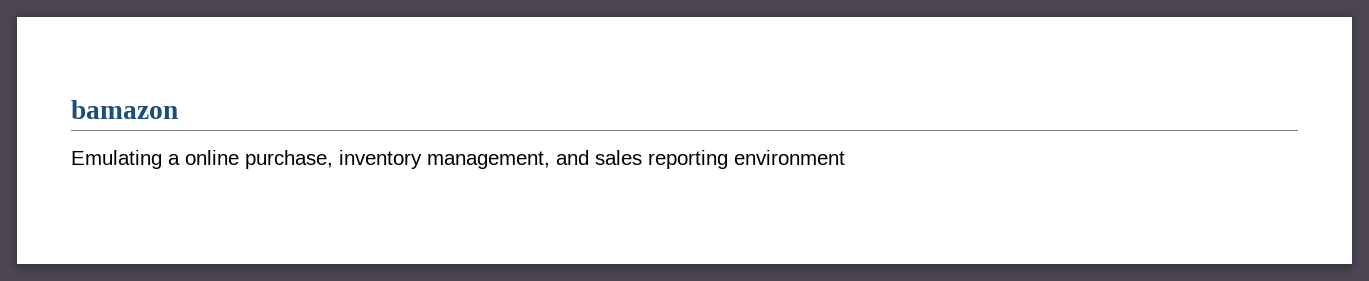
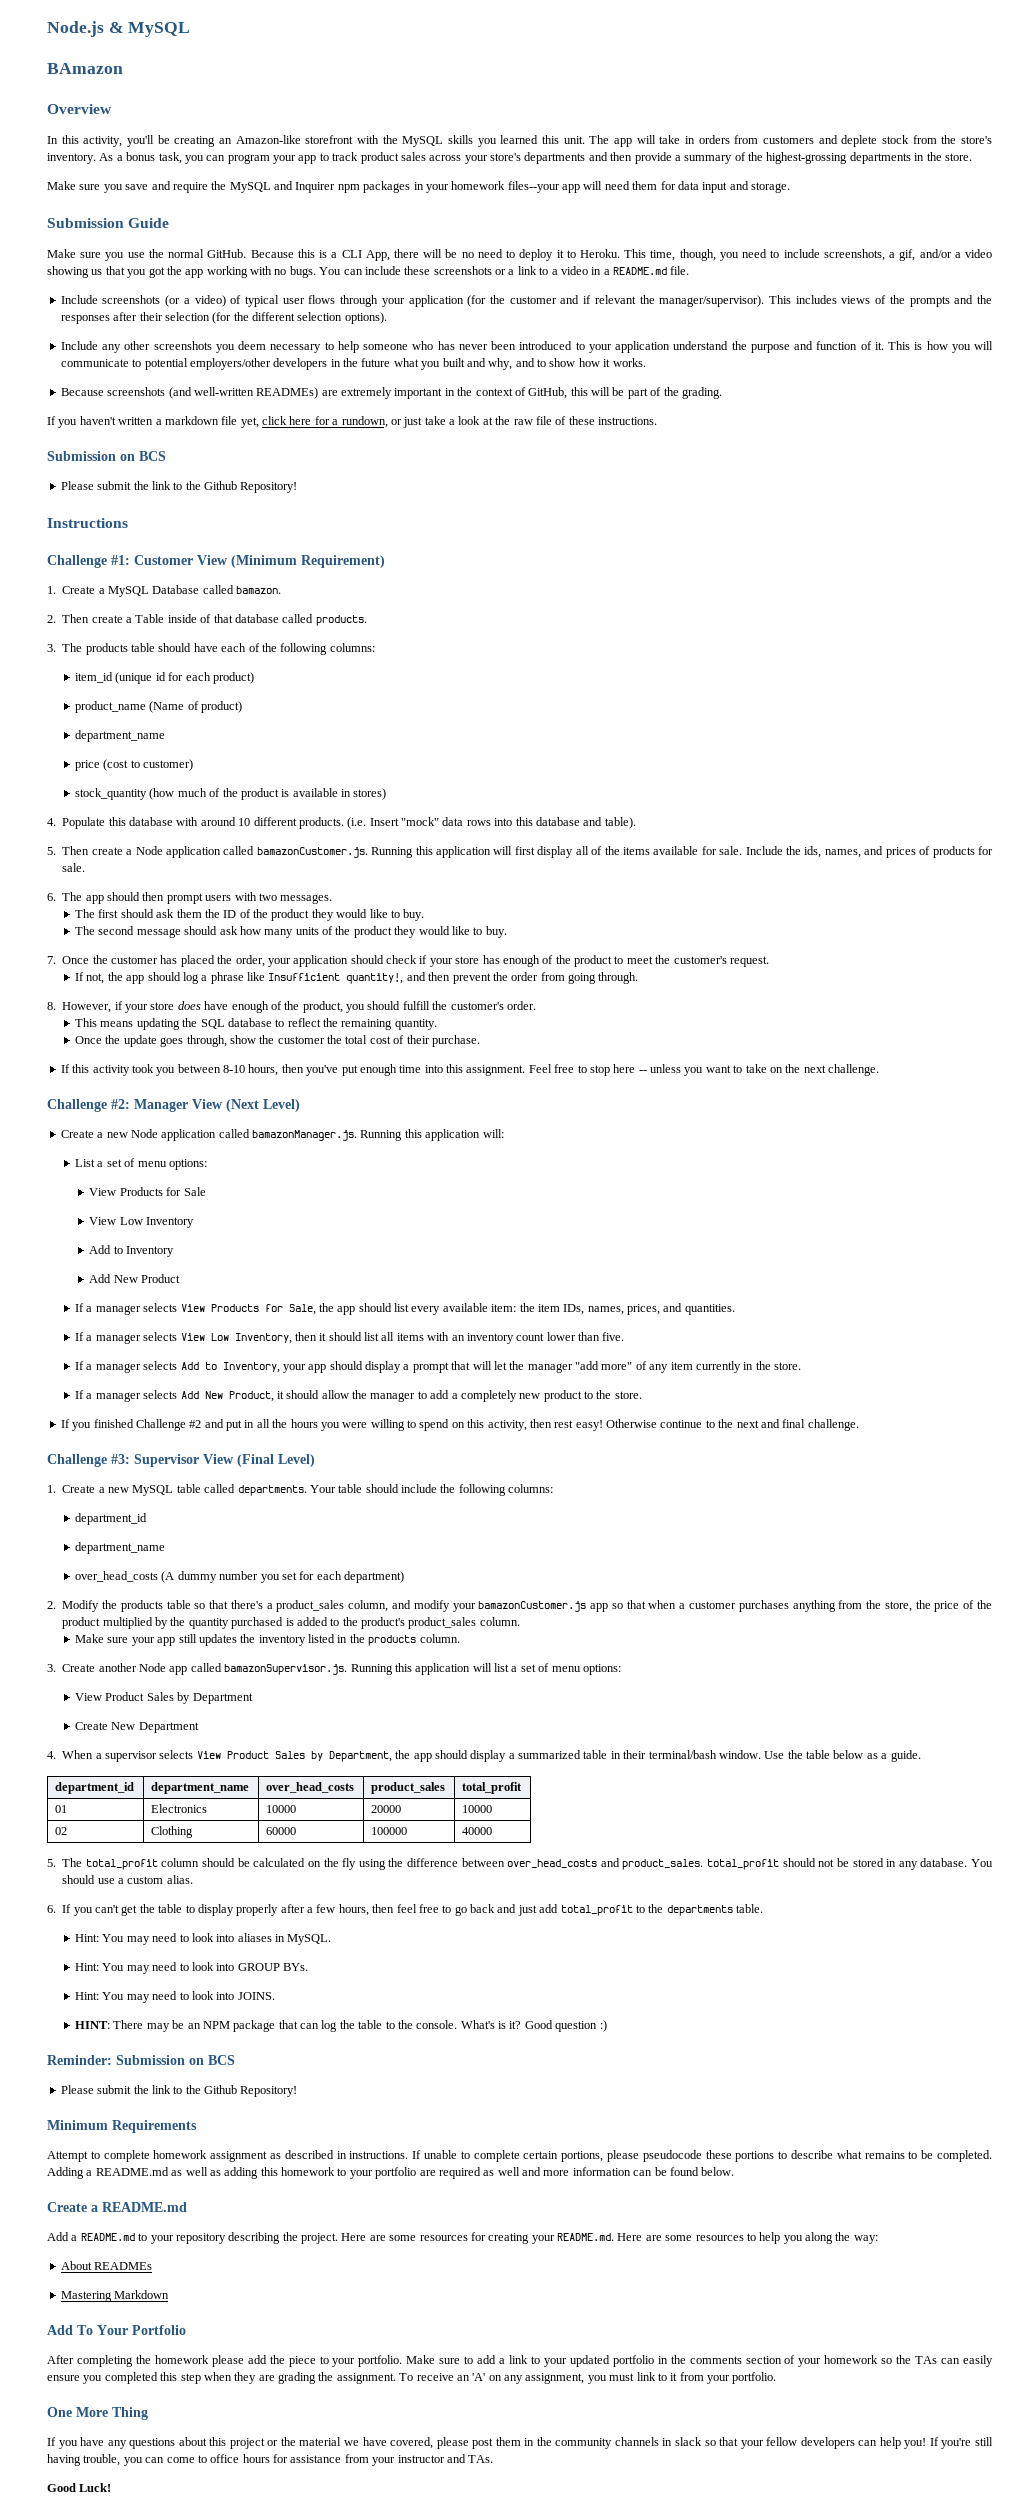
[71,100,178,119] [71,150,845,169] bamazon // Emulating a online purchase, inventory management, and sales reporting environment -> [47,21,191,37] [47,63,123,74] [47,104,112,114] [47,135,992,147] [47,152,972,164] [47,181,790,193] [47,218,170,228] [47,249,992,261] [47,266,690,278] [60,295,992,307] [60,312,387,324] [60,341,993,353] [60,358,646,370] [60,387,722,399] [47,416,657,428] [47,451,166,461] [60,481,298,493] [47,518,128,528] [47,555,385,568] [47,585,282,597] [47,614,367,626] [47,643,375,655] [75,672,254,684] [75,701,243,713] [75,730,166,742] [75,759,194,771] [75,788,387,800] [47,817,636,829] [47,846,994,858] [62,863,86,872] [47,892,333,904] [75,909,425,921] [75,926,507,938] [47,955,769,967] [75,972,639,984] [47,1001,536,1013] [75,1018,437,1030] [75,1035,480,1047] [60,1064,879,1076] [47,1099,300,1112] [60,1129,504,1141] [75,1158,207,1170] [89,1187,206,1196] [89,1217,195,1228] [89,1245,175,1257] [89,1274,181,1283] [75,1303,735,1315] [75,1332,625,1344] [75,1361,802,1373] [75,1390,642,1402] [60,1419,859,1431] [47,1454,315,1467] [47,1484,554,1496] [75,1513,148,1525] [75,1542,166,1554] [75,1571,405,1583] [47,1600,992,1612] [62,1617,520,1629] [75,1634,460,1646] [47,1663,621,1675] [75,1692,253,1704] [75,1722,199,1733] [47,1750,921,1762] [55,1782,135,1794] [151,1782,250,1794] [266,1782,355,1793] [371,1782,446,1794] [462,1782,523,1794] [55,1805,68,1813] [151,1804,208,1813] [266,1805,297,1813] [371,1805,402,1813] [462,1805,493,1813] [55,1827,68,1835] [151,1826,194,1838] [266,1827,297,1835] [371,1827,408,1835] [462,1827,493,1835] [47,1858,994,1870] [62,1875,193,1884] [47,1904,763,1916] [75,1933,332,1945] [75,1962,309,1974] [75,1991,275,2003] [75,2020,607,2032] [47,2055,235,2065] [60,2085,298,2097] [47,2120,197,2133] [47,2150,992,2162] [47,2167,735,2179] [47,2202,187,2212] [47,2232,878,2244] [60,2261,153,2270] [60,2290,170,2302] [47,2325,186,2335] [47,2355,993,2367] [47,2372,777,2384] [47,2407,148,2420] [47,2437,993,2449] [47,2454,494,2466] [47,2483,112,2492] Node.js & MySQL // BAmazon // Overview // In this activity, you'll be creating an Amazon-like storefront with the MySQL skills you learned this unit. The app will take in orders from customers and deplete stock from the store's inventory. As a bonus task, you can program your app to track product sales across your store's departments and then provide a summary of the highest-grossing departments in the store. // Make sure you save and require the MySQL and Inquirer npm packages in your homework files--your app will need them for data input and storage. // Submission Guide // Make sure you use the normal GitHub. Because this is a CLI App, there will be no need to deploy it to Heroku. This time, though, you need to include screenshots, a gif, and/or a video showing us that you got the app working with no bugs. You can include these screenshots or a link to a video in a README.md file. // Include screenshots (or a video) of typical user flows through your application (for the customer and if relevant the manager/supervisor). This includes views of the prompts and the responses after their selection (for the different selection options). // Include any other screenshots you deem necessary to help someone who has never been introduced to your application understand the purpose and function of it. This is how you will communicate to potential employers/other developers in the future what you built and why, and to show how it works. // Because screenshots (and well-written READMEs) are extremely important in the context of GitHub, this will be part of the grading. // If you haven't written a markdown file yet, click here for a rundown, or just take a look at the raw file of these instructions. // Submission on BCS // Please submit the link to the Github Repository! // Instructions // Challenge #1: Customer View (Minimum Requirement) // 1. Create a MySQL Database called bamazon. // 2. Then create a Table inside of that database called products. // 3. The products table should have each of the following columns: // item_id (unique id for each product) // product_name (Name of product) // department_name // price (cost to customer) // stock_quantity (how much of the product is available in stores) // 4. Populate this database with around 10 different products. (i.e. Insert "mock" data rows into this database and table). // 5. Then create a Node application called bamazonCustomer.js. Running this application will first display all of the items available for sale. Include the ids, names, and prices of products for sale. // 6. The app should then prompt users with two messages. // The first should ask them the ID of the product they would like to buy. // The second message should ask how many units of the product they would like to buy. // 7. Once the customer has placed the order, your application should check if your store has enough of the product to meet the customer's request. // If not, the app should log a phrase like Insufficient quantity!, and then prevent the order from going through. // 8. However, if your store does have enough of the product, you should fulfill the customer's order. // This means updating the SQL database to reflect the remaining quantity. // Once the update goes through, show the customer the total cost of their purchase. // If this activity took you between 8-10 hours, then you've put enough time into this assignment. Feel free to stop here -- unless you want to take on the next challenge. // Challenge #2: Manager View (Next Level) // Create a new Node application called bamazonManager.js. Running this application will: // List a set of menu options: // View Products for Sale // View Low Inventory // Add to Inventory // Add New Product // If a manager selects View Products for Sale, the app should list every available item: the item IDs, names, prices, and quantities. // If a manager selects View Low Inventory, then it should list all items with an inventory count lower than five. // If a manager selects Add to Inventory, your app should display a prompt that will let the manager "add more" of any item currently in the store. // If a manager selects Add New Product, it should allow the manager to add a completely new product to the store. // If you finished Challenge #2 and put in all the hours you were willing to spend on this activity, then rest easy! Otherwise continue to the next and final challenge. // Challenge #3: Supervisor View (Final Level) // 1. Create a new MySQL table called departments. Your table should include the following columns: // department_id // department_name // over_head_costs (A dummy number you set for each department) // 2. Modify the products table so that there's a product_sales column, and modify your bamazonCustomer.js app so that when a customer purchases anything from the store, the price of the product multiplied by the quantity purchased is added to the product's product_sales column. // Make sure your app still updates the inventory listed in the products column. // 3. Create another Node app called bamazonSupervisor.js. Running this application will list a set of menu options: // View Product Sales by Department // Create New Department // 4. When a supervisor selects View Product Sales by Department, the app should display a summarized table in their terminal/bash window. Use the table below as a guide. // department_id | department_name | over_head_costs | product_sales | total_profit // 01 | Electronics | 10000 | 20000 | 10000 // 02 | Clothing | 60000 | 100000 | 40000 // 5. The total_profit column should be calculated on the fly using the difference between over_head_costs and product_sales. total_profit should not be stored in any database. You should use a custom alias. // 6. If you can't get the table to display properly after a few hours, then feel free to go back and just add total_profit to the departments table. // Hint: You may need to look into aliases in MySQL. // Hint: You may need to look into GROUP BYs. // Hint: You may need to look into JOINS. // HINT: There may be an NPM package that can log the table to the console. What's is it? Good question :) // Reminder: Submission on BCS // Please submit the link to the Github Repository! // Minimum Requirements // Attempt to complete homework assignment as described in instructions. If unable to complete certain portions, please pseudocode these portions to describe what remains to be completed. Adding a README.md as well as adding this homework to your portfolio are required as well and more information can be found below. // Create a README.md // Add a README.md to your repository describing the project. Here are some resources for creating your README.md. Here are some resources to help you along the way: // About READMEs // Mastering Markdown // Add To Your Portfolio // After completing the homework please add the piece to your portfolio. Make sure to add a link to your updated portfolio in the comments section of your homework so the TAs can easily ensure you completed this step when they are grading the assignment. To receive an 'A' on any assignment, you must link to it from your portfolio. // One More Thing // If you have any questions about this project or the material we have covered, please post them in the community channels in slack so that your fellow developers can help you! If you're still having trouble, you can come to office hours for assistance from your instructor and TAs. // Good Luck!

